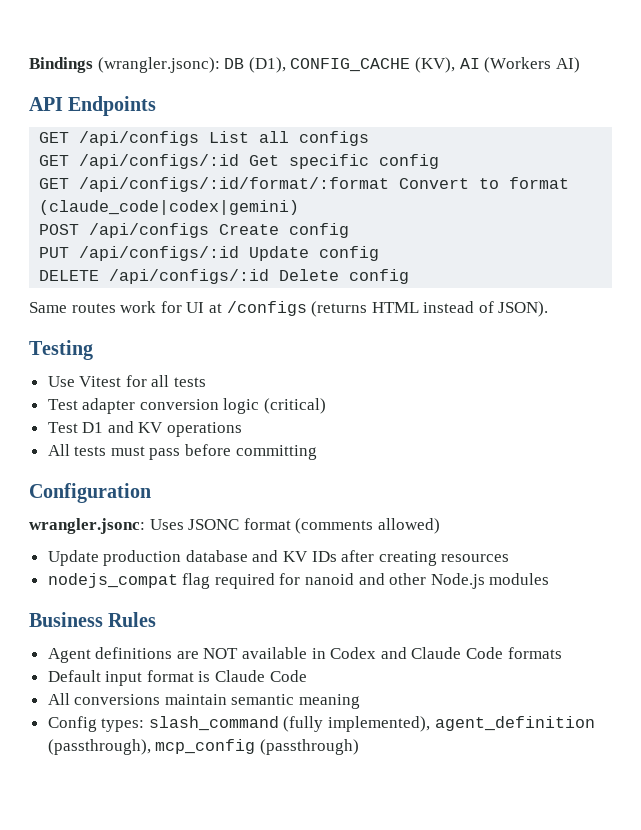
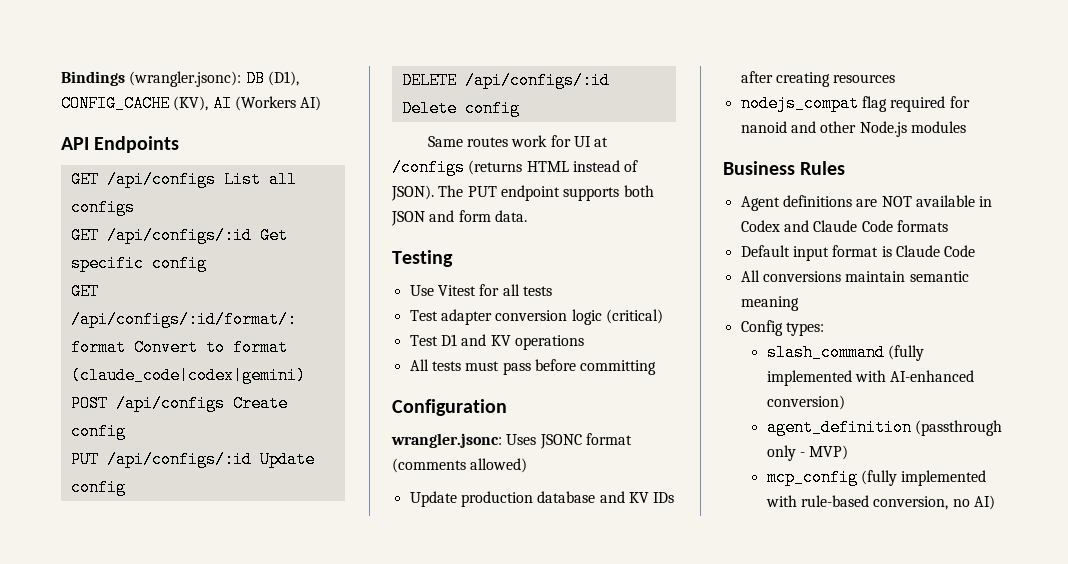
(549, 309) none -> [438,185,654,201] [391,210,527,226] The PUT endpoint supports both JSON and form data.
(145, 725) none -> (824, 329) //
[328,716,595,732] [47,739,359,755] implemented), agent_definition (passthrough), mcp_config (passthrough) -> [766,370,975,386] [766,395,845,410] [766,419,1003,436] [766,445,849,461] [766,469,987,486] [765,495,995,510] implemented with AI-enhanced conversion) // agent_definition (passthrough only - MVP) // mcp_config (fully implemented with rule-based conversion, no AI)

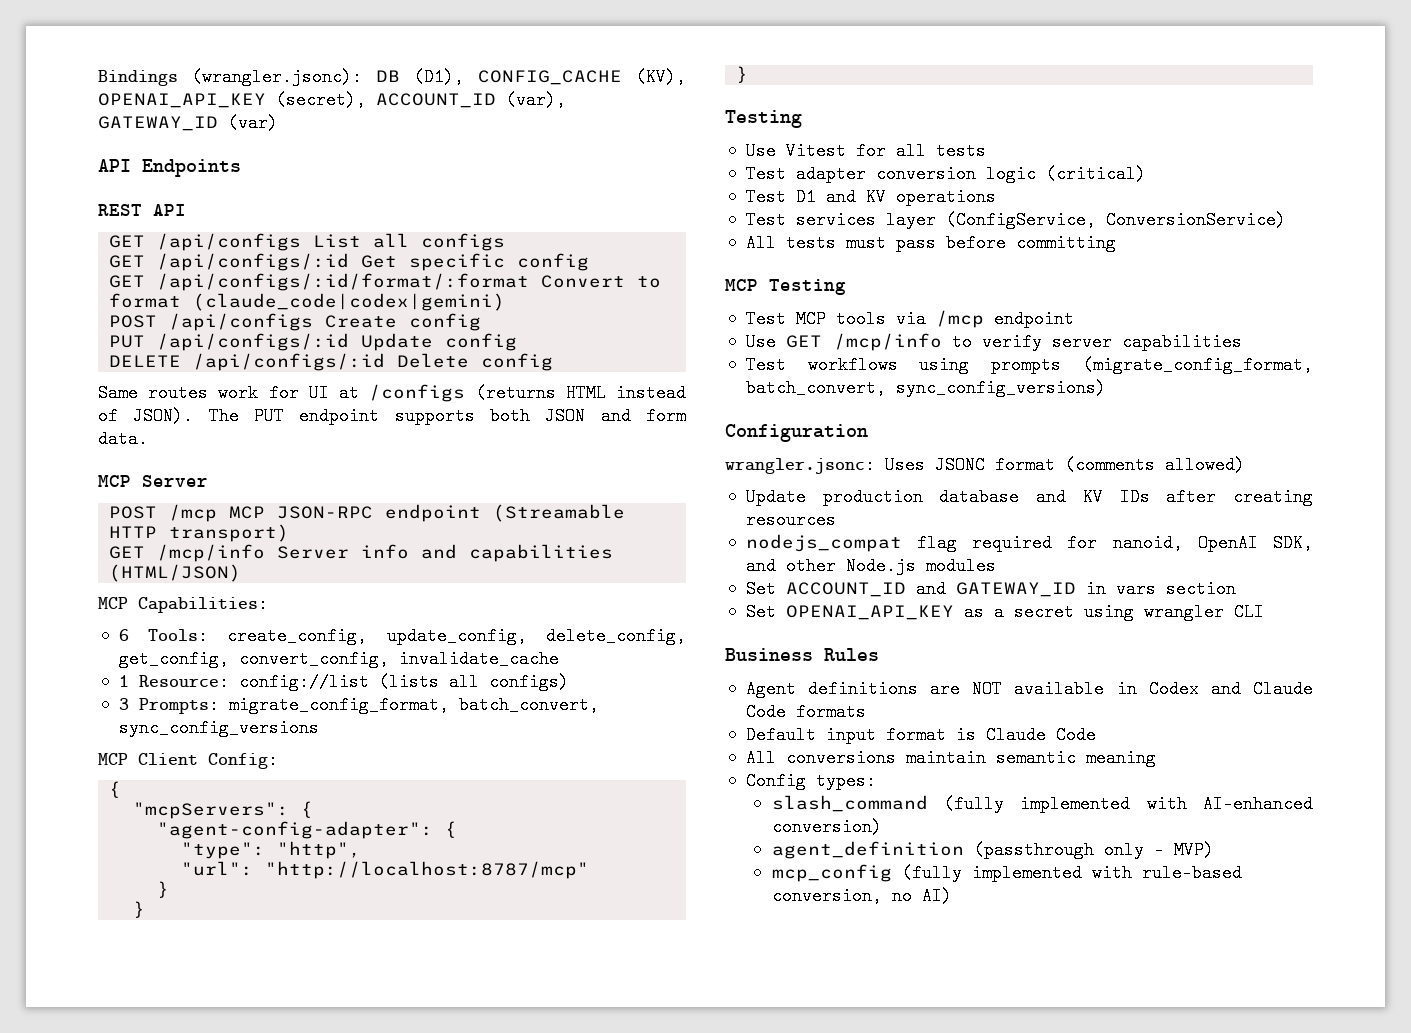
[212,95,322,112] AI (Workers AI) -> [98,91,566,109] [98,114,278,132] OPENAI_API_KEY (secret), ACCOUNT_ID (var), GATEWAY_ID (var)
(180, 144) none -> [98,204,186,216] // REST API
(527, 216) none -> [98,475,208,487] [109,504,626,522] [109,524,290,542] [109,544,614,562] [109,564,242,582] [98,595,268,613] [118,627,686,645] [118,650,559,668] [118,673,569,691] [118,696,599,714] [118,719,319,737] [98,751,278,769] [109,781,122,798] [133,801,314,819] [157,821,458,839] [181,841,362,859] [181,861,590,879] [157,881,170,898] [133,901,146,918] [736,66,749,83] // MCP Server // POST /mcp MCP JSON-RPC endpoint (Streamable HTTP transport) // GET /mcp/info Server info and capabilities (HTML/JSON) // MCP Capabilities: // 6 Tools: create_config, update_config, delete_config, get_config, convert_config, invalidate_cache // 1 Resource: config://list (lists all configs) // 3 Prompts: migrate_config_format, batch_convert, sync_config_versions // MCP Client Config: // { // "mcpServers": { // "agent-config-adapter": { // "type": "http", // "url": "http://localhost:8787/mcp" // } // } // }
(584, 342) none -> [745,211,1286,229] // Test services layer (ConfigService, ConversionService)
(657, 367) none -> [725,279,846,295] [745,310,1074,328] [745,333,1242,351] [745,356,1313,374] [745,379,1106,397] // MCP Testing // Test MCP tools via /mcp endpoint // Use GET /mcp/info to verify server capabilities // Test workflows using prompts (migrate_config_format, batch_convert, sync_config_versions)
[740,121,787,133] nanoid -> [1112,534,1313,552] nanoid, OpenAI SDK,
(966, 127) none -> [745,580,1236,598] [745,603,1264,621] // Set ACCOUNT_ID and GATEWAY_ID in vars section // Set OPENAI_API_KEY as a secret using wrangler CLI

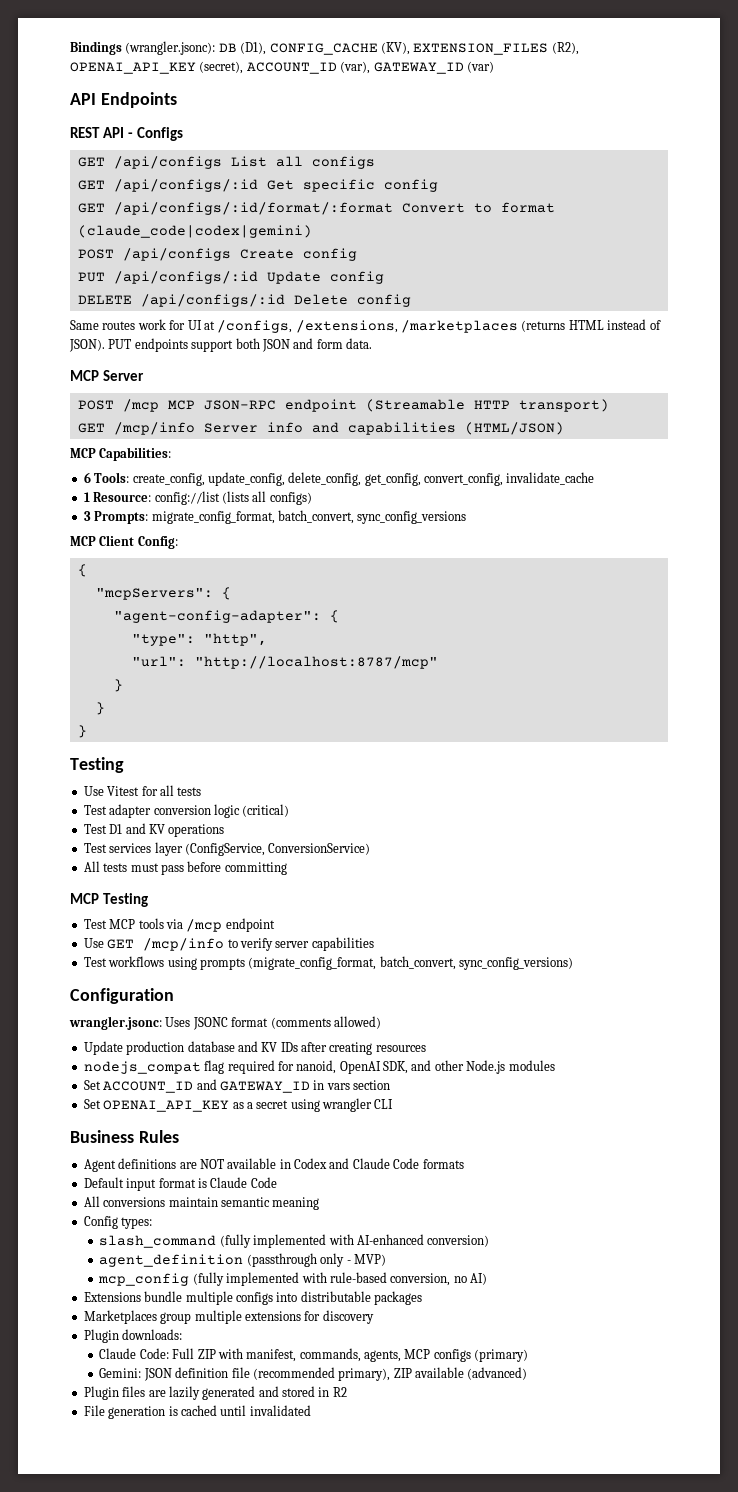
(686, 77) none -> [413,42,579,55] EXTENSION_FILES (R2),
(186, 210) none -> [128,127,184,141] - Configs
[369,384,466,402] /configs -> [217,320,518,333] /configs, /extensions, /marketplaces
[208,407,475,425] The PUT endpoint supports -> [108,338,234,352] PUT endpoints support
(952, 896) none -> [83,1291,422,1305] [83,1310,374,1324] [83,1329,183,1343] [99,1348,529,1362] [99,1367,528,1381] [83,1386,347,1400] [83,1405,311,1419] // Extensions bundle multiple configs into distributable packages // Marketplaces group multiple extensions for discovery // Plugin downloads: // Claude Code: Full ZIP with manifest, commands, agents, MCP configs (primary) // Gemini: JSON definition file (recommended primary), ZIP available (advanced) // Plugin files are lazily generated and stored in R2 // File generation is cached until invalidated

